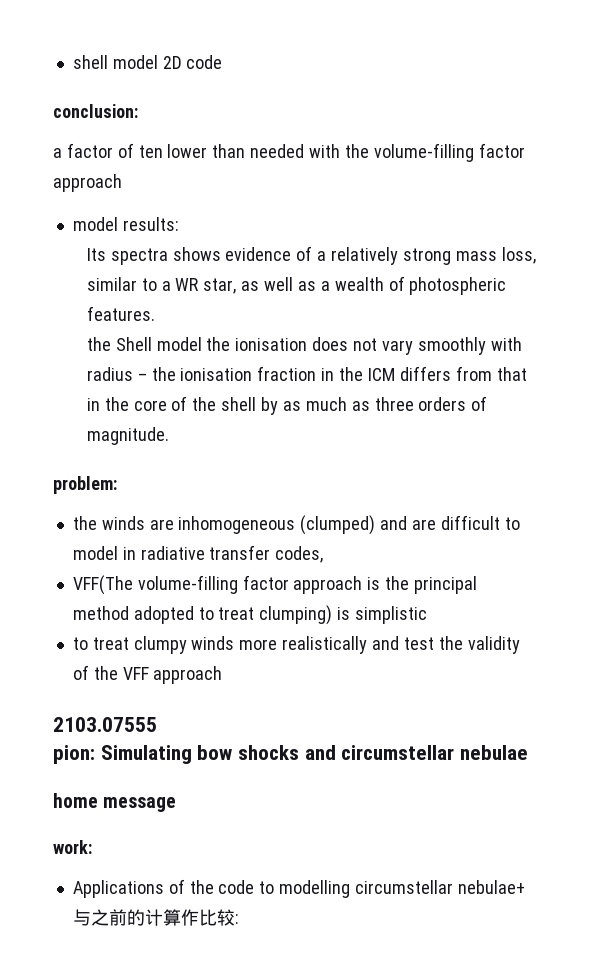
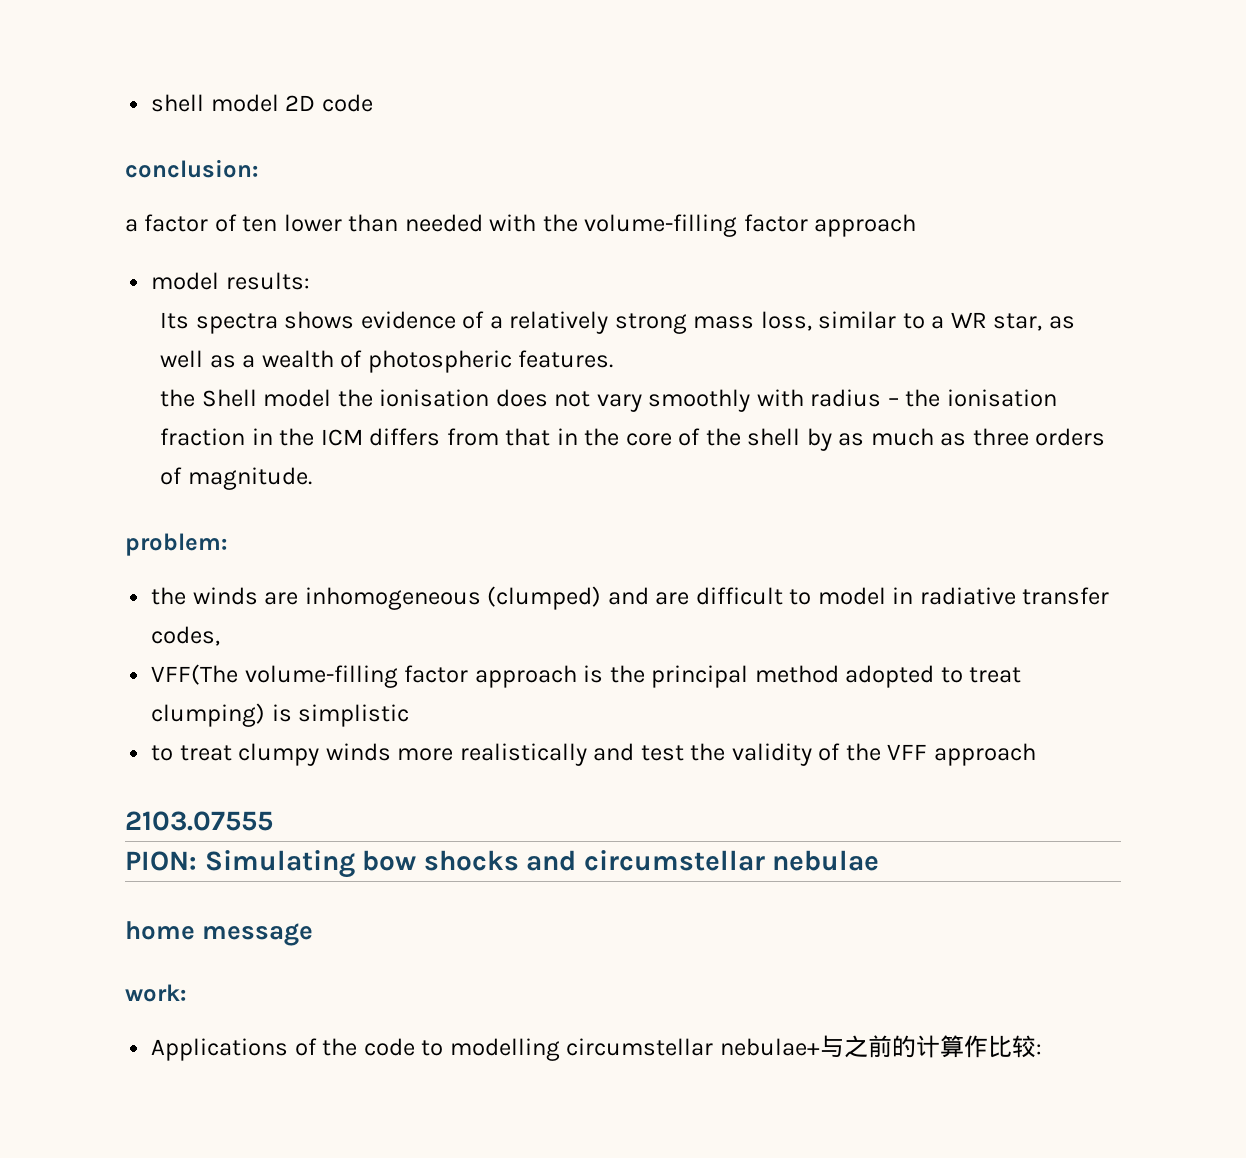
[53,745,95,764] pion: -> [125,851,197,871] PION:

